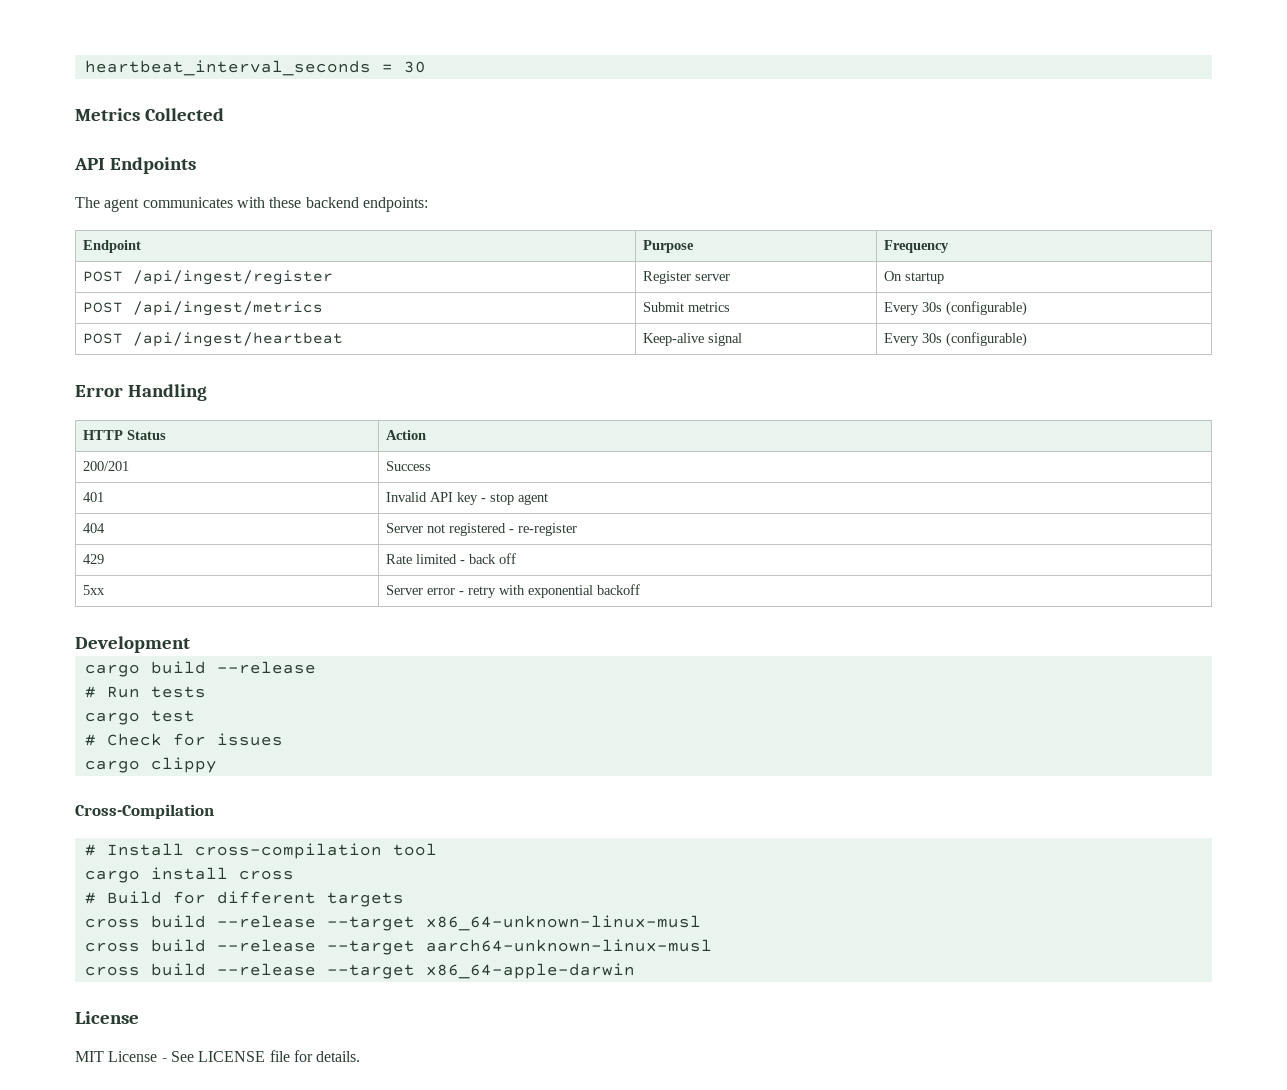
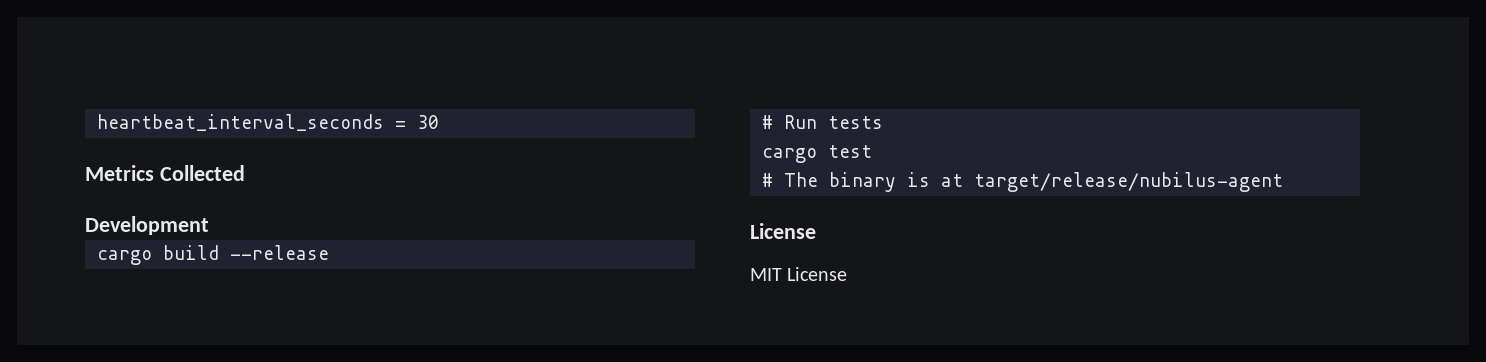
[74,157,197,174] [75,197,428,212] [83,240,142,253] [643,240,695,253] [884,240,950,253] [83,270,334,285] [643,271,731,284] [884,271,945,284] [83,301,324,316] [643,302,731,312] [884,301,1028,316] [83,332,344,347] [643,333,743,346] [884,332,1028,347] [75,384,208,401] [83,430,167,440] [386,430,427,440] [83,461,130,471] [386,461,432,471] [83,492,105,502] [386,492,549,505] [83,523,106,533] [386,523,578,536] [83,554,105,564] [386,553,517,564] [83,585,106,595] [386,584,641,598] // API Endpoints // The agent communicates with these backend endpoints: // Endpoint | Purpose | Frequency // POST /api/ingest/register | Register server | On startup // POST /api/ingest/metrics | Submit metrics | Every 30s (configurable) // POST /api/ingest/heartbeat | Keep-alive signal | Every 30s (configurable) // Error Handling // HTTP Status | Action // 200/201 | Success // 401 | Invalid API key - stop agent // 404 | Server not registered - re-register // 429 | Rate limited - back off // 5xx | Server error - retry with exponential backoff -> (245, 173) none
[106,733,283,746] [84,757,217,773] [75,804,214,819] [84,843,437,859] [84,867,294,883] [84,891,404,907] [84,915,701,931] [84,939,712,955] [84,963,635,979] [75,1011,139,1024] [75,1050,361,1062] Check for issues // cargo clippy // Cross-Compilation // # Install cross-compilation tool // cargo install cross // # Build for different targets // cross build --release --target x86_64-unknown-linux-musl // cross build --release --target aarch64-unknown-linux-musl // cross build --release --target x86_64-apple-darwin // License // MIT License - See LICENSE file for details. -> [784,172,1283,192] [750,223,816,239] [750,267,848,281] The binary is at target/release/nubilus-agent // License // MIT License

